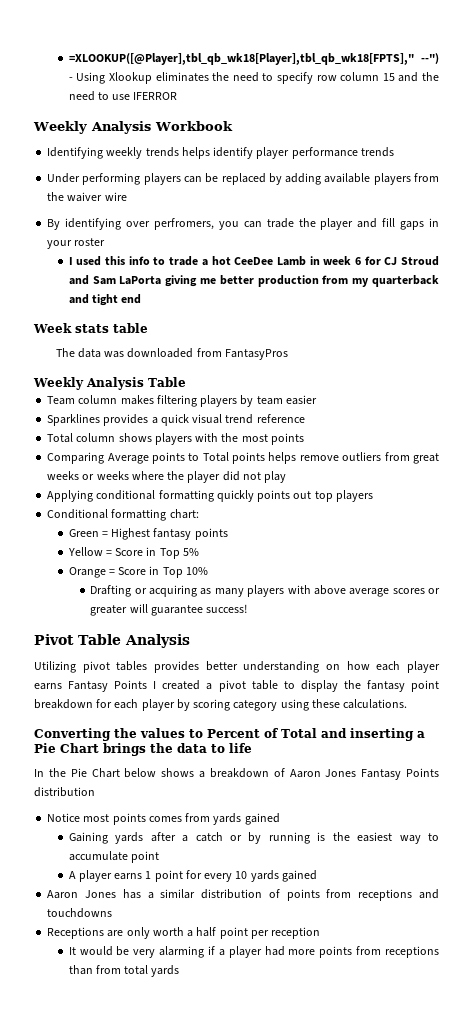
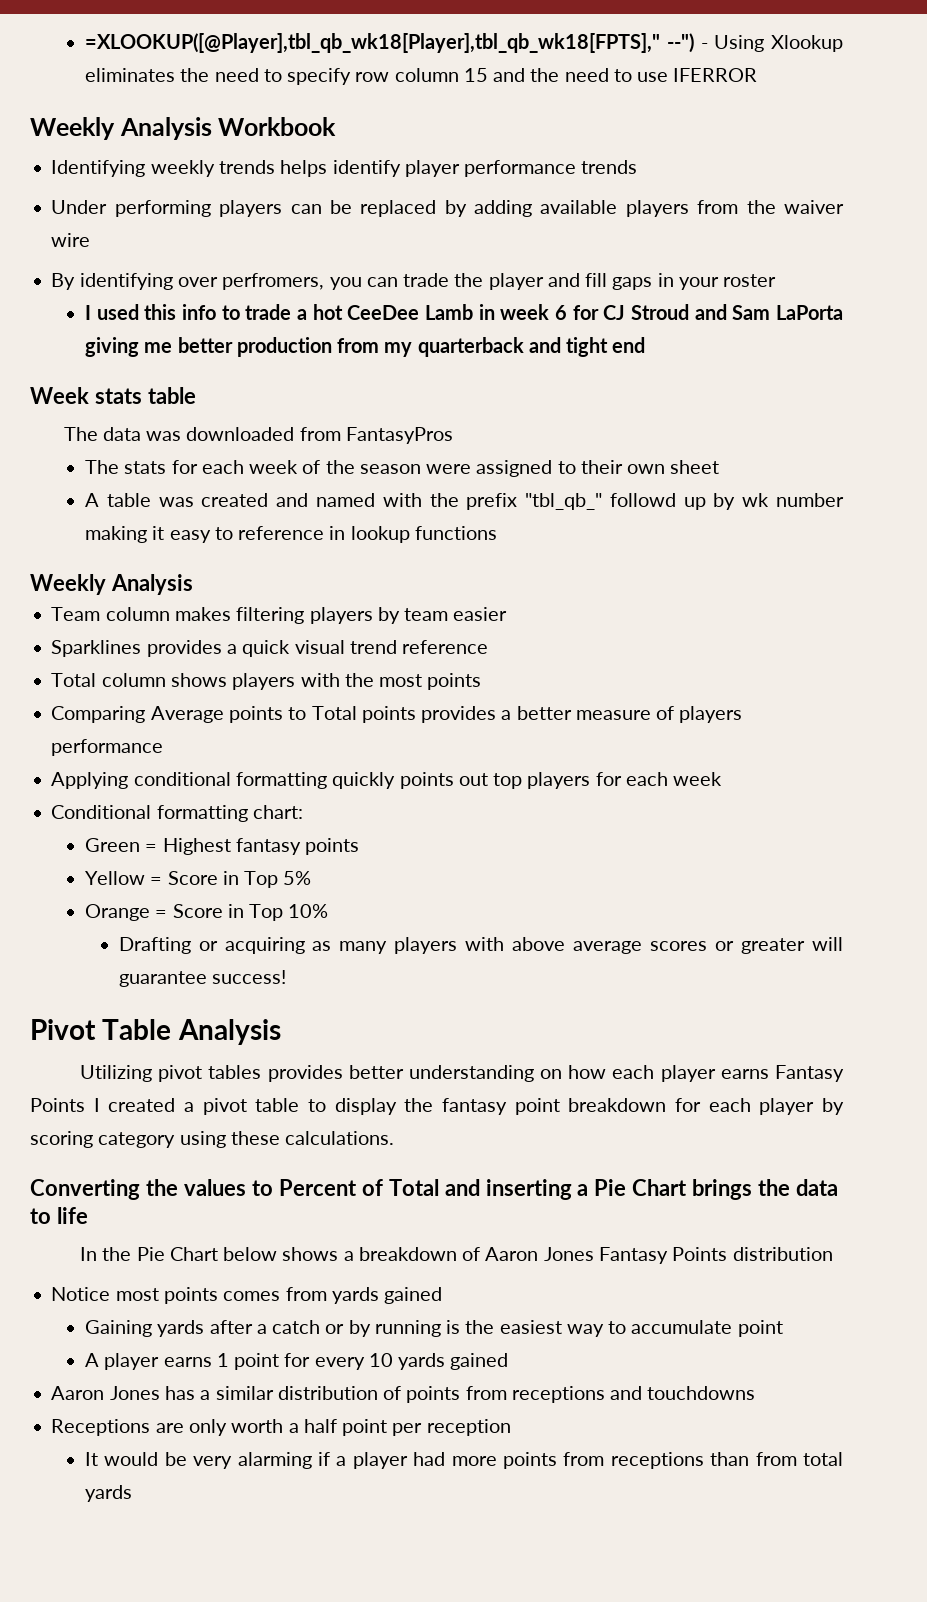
[33,377,186,390] // Weekly Analysis Table -> [85,460,720,477] [85,493,844,510] [85,526,497,543] [30,574,193,595] // The stats for each week of the season were assigned to their own sheet // A table was created and named with the prefix "tbl_qb_" followd up by wk number making it easy to reference in lookup functions // Weekly Analysis
[268,452,439,464] [47,471,287,483] helps remove outliers from great weeks or weeks where the player did not play -> [421,706,743,723] [51,739,164,756] provides a better measure of players performance
(373, 496) none -> [595,772,723,786] for each week

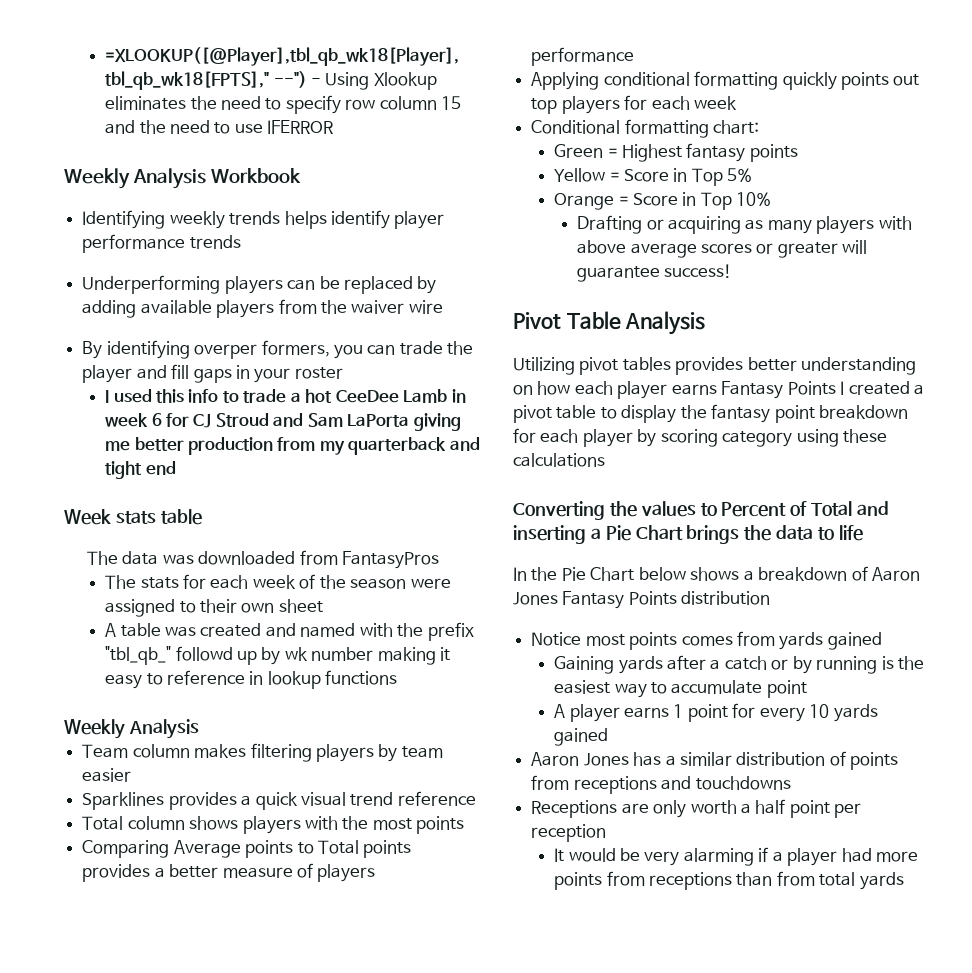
[51,200,211,217] Under performing -> [82,275,221,294] Underperforming
[177,273,325,290] over perfromers, -> [194,340,330,359] overper formers,
[285,1131,395,1145] calculations. -> [513,453,605,467] calculations

